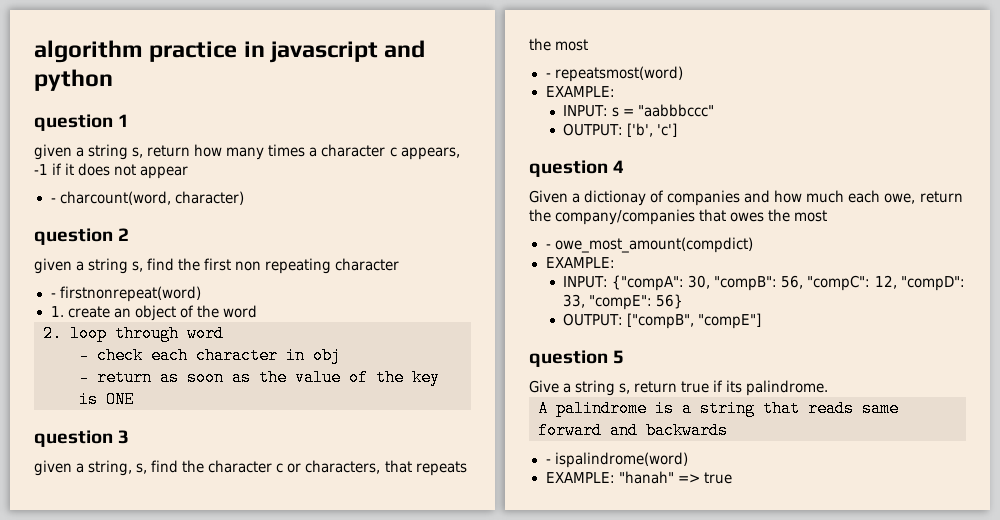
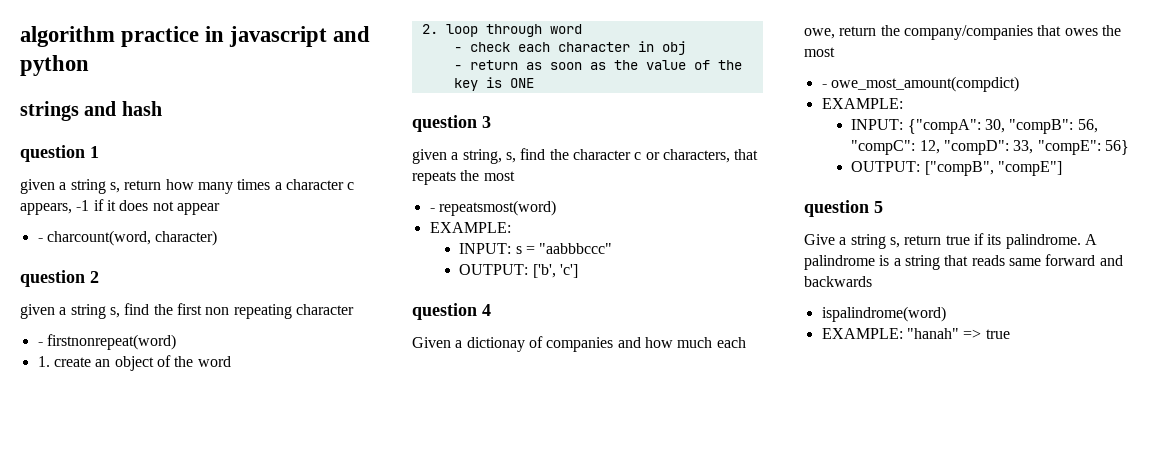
(113, 80) none -> [20,101,162,121] // strings and hash
(829, 388) // -> (1081, 241) none
[545,459,551,464] - -> (872, 281) none

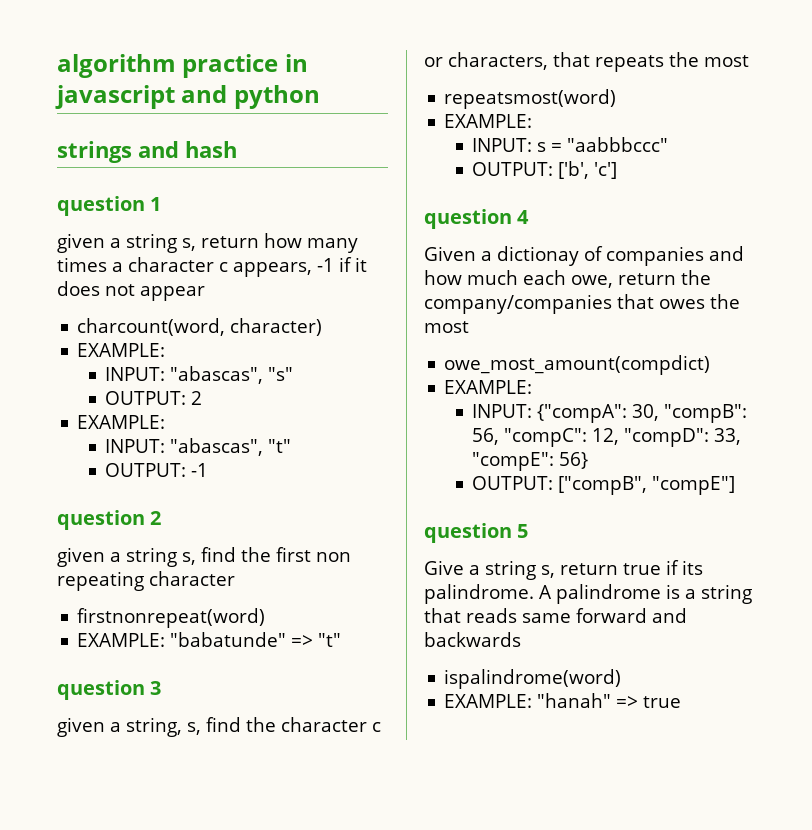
[37,238,43,242] - -> (205, 293) none
(218, 238) none -> [77,343,166,357] [105,366,294,384] [105,391,203,405] [77,415,166,429] [105,438,292,456] [105,463,209,477] // EXAMPLE: // INPUT: "abascas", "s" // OUTPUT: 2 // EXAMPLE: // INPUT: "abascas", "t" // OUTPUT: -1
[37,342,43,346] - -> (235, 578) none
[37,355,231,371] [421,24,582,37] [453,41,686,55] [453,60,742,70] [453,77,534,91] 1. create an object of the word // 2. loop through word // - check each character in obj // - return as soon as the value of the key is ONE -> [77,632,342,647] EXAMPLE: "babatunde" => "t"
[429,208,435,212] - -> (749, 61) none
[821,84,827,88] - -> (469, 327) none

